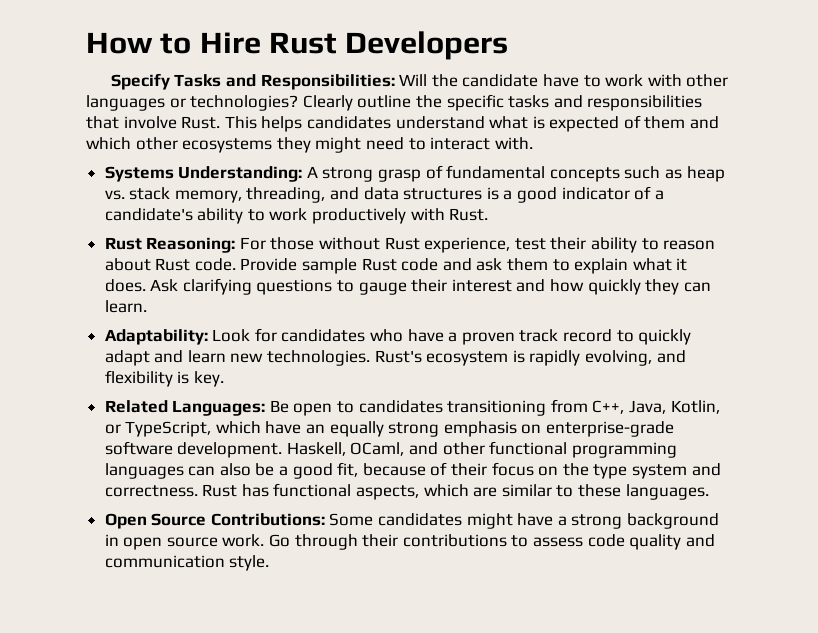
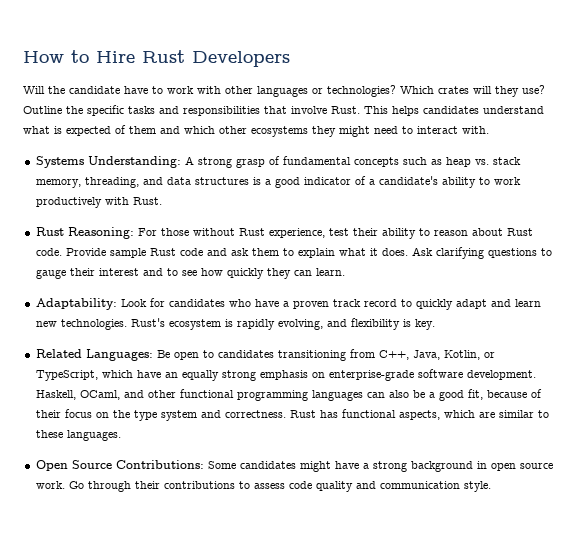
[110,73,395,90] Specify Tasks and Responsibilities: -> (290, 59) none
[302,95,412,111] Clearly outline -> [400,85,545,97] [23,106,62,114] Which crates will they use? Outline
(546, 285) none -> [166,268,197,276] to see

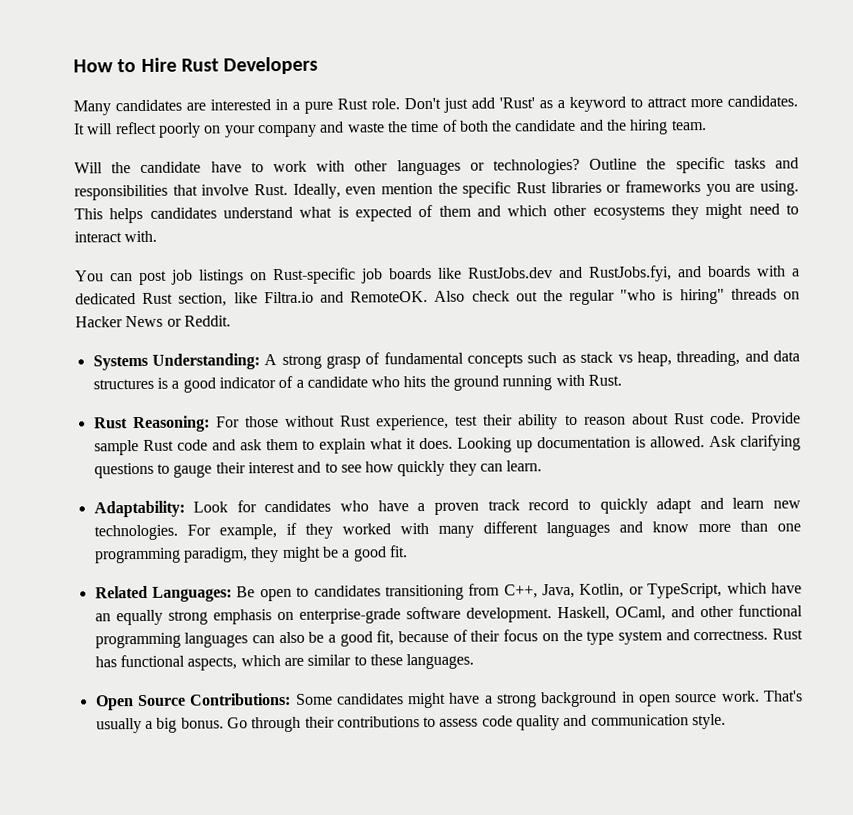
(290, 59) none -> [73,95,798,116] [74,119,707,138] // Many candidates are interested in a pure Rust role. Don't just add 'Rust' as a keyword to attract more candidates. It will reflect poorly on your company and waste the time of both the candidate and the hiring team.
[400,85,545,97] Which crates will they use? -> (580, 166) none
(360, 110) none -> [292,180,799,199] Ideally, even mention the specific Rust libraries or frameworks you are using.
(489, 130) none -> [75,265,800,286] [75,288,800,307] [75,315,231,328] // You can post job listings on Rust-specific job boards like RustJobs.dev and RustJobs.fyi, and boards with a dedicated Rust section, like Filtra.io and RemoteOK. Also check out the regular "who is hiring" threads on Hacker News or Reddit.
[445,157,521,167] [35,179,81,188] heap vs. stack memory, -> [580,351,672,367] stack vs heap,
[378,176,521,188] [35,197,102,208] candidate's ability to work productively -> [306,375,553,391] candidate who hits the ground running
(408, 252) none -> [456,436,705,453] Looking up documentation is allowed.
[130,318,435,330] Rust's ecosystem is rapidly evolving, and flexibility is key. -> [186,520,801,540] [93,545,408,564] For example, if they worked with many different languages and know more than one programming paradigm, they might be a good fit.
(65, 485) none -> [762,690,803,702] [95,717,224,734] That's usually a big bonus.

